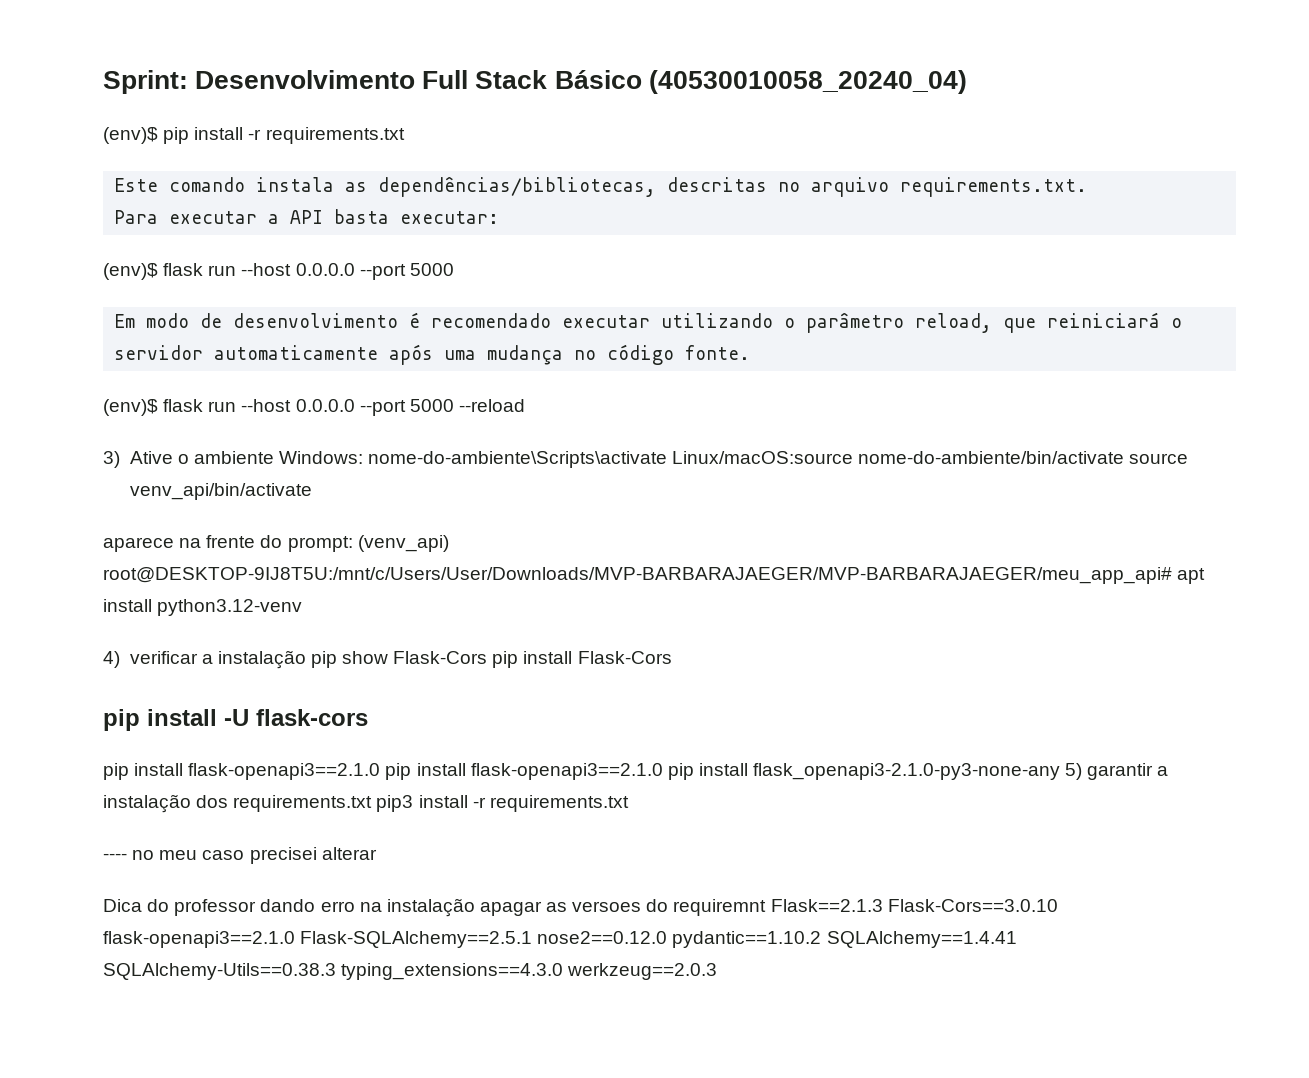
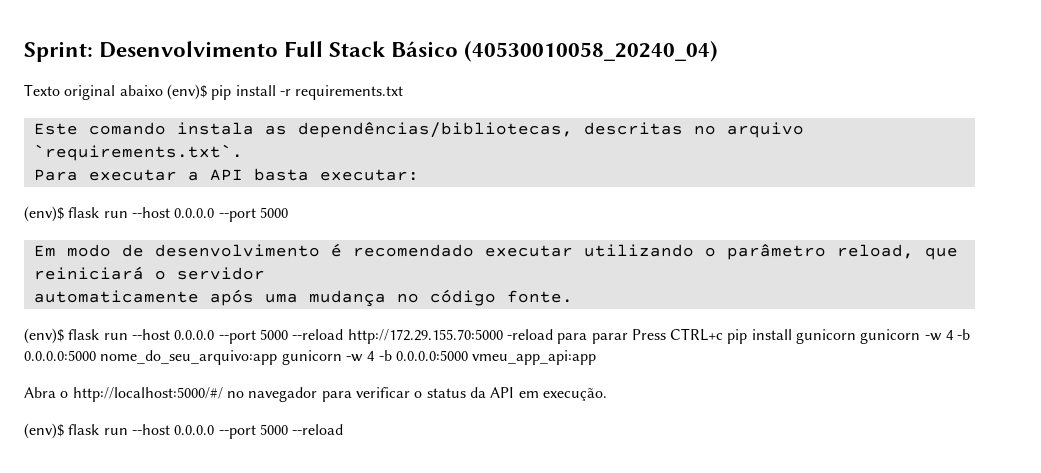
(967, 82) none -> [24,84,163,100] Texto original abaixo
[900,177,1088,197] requirements.txt. -> [33,144,243,161] `requirements.txt`.
(204, 352) none -> (265, 273) //
[103,451,1189,468] [129,483,312,500] [103,535,449,552] [103,567,1206,584] [103,599,303,616] [103,650,672,669] [103,709,368,731] [103,763,1169,780] [103,794,629,813] [103,847,377,864] [103,898,1058,917] [103,931,1017,948] [103,963,718,980] // 3) Ative o ambiente Windows: nome-do-ambiente\Scripts\activate Linux/macOS:source nome-do-ambiente/bin/activate source venv_api/bin/activate // aparece na frente do prompt: (venv_api) root@DESKTOP-9IJ8T5U:/mnt/c/Users/User/Downloads/MVP-BARBARAJAEGER/MVP-BARBARAJAEGER/meu_app_api# apt install python3.12-venv // 4) verificar a instalação pip show Flask-Cors pip install Flask-Cors // pip install -U flask-cors // pip install flask-openapi3==2.1.0 pip install flask-openapi3==2.1.0 pip install flask_openapi3-2.1.0-py3-none-any 5) garantir a instalação dos requirements.txt pip3 install -r requirements.txt // ---- no meu caso precisei alterar // Dica do professor dando erro na instalação apagar as versoes do requiremnt Flask==2.1.3 Flask-Cors==3.0.10 flask-openapi3==2.1.0 Flask-SQLAlchemy==2.5.1 nose2==0.12.0 pydantic==1.10.2 SQLAlchemy==1.4.41 SQLAlchemy-Utils==0.38.3 typing_extensions==4.3.0 werkzeug==2.0.3 -> [347,328,971,344] [24,350,597,365] [24,387,607,402] [24,423,344,439] http://172.29.155.70:5000 -reload para parar Press CTRL+c pip install gunicorn gunicorn -w 4 -b 0.0.0.0:5000 nome_do_seu_arquivo:app gunicorn -w 4 -b 0.0.0.0:5000 vmeu_app_api:app // Abra o http://localhost:5000/#/ no navegador para verificar o status da API em execução. // (env)$ flask run --host 0.0.0.0 --port 5000 --reload

